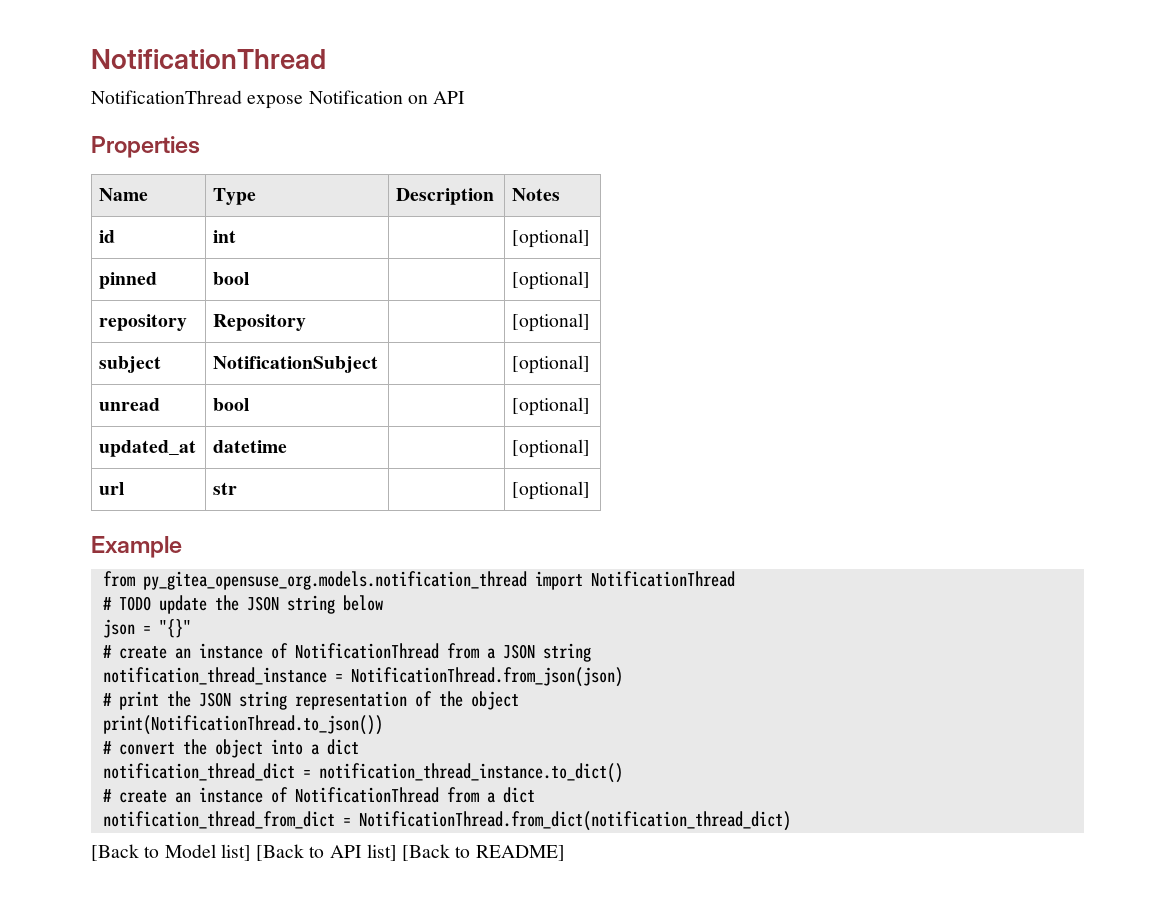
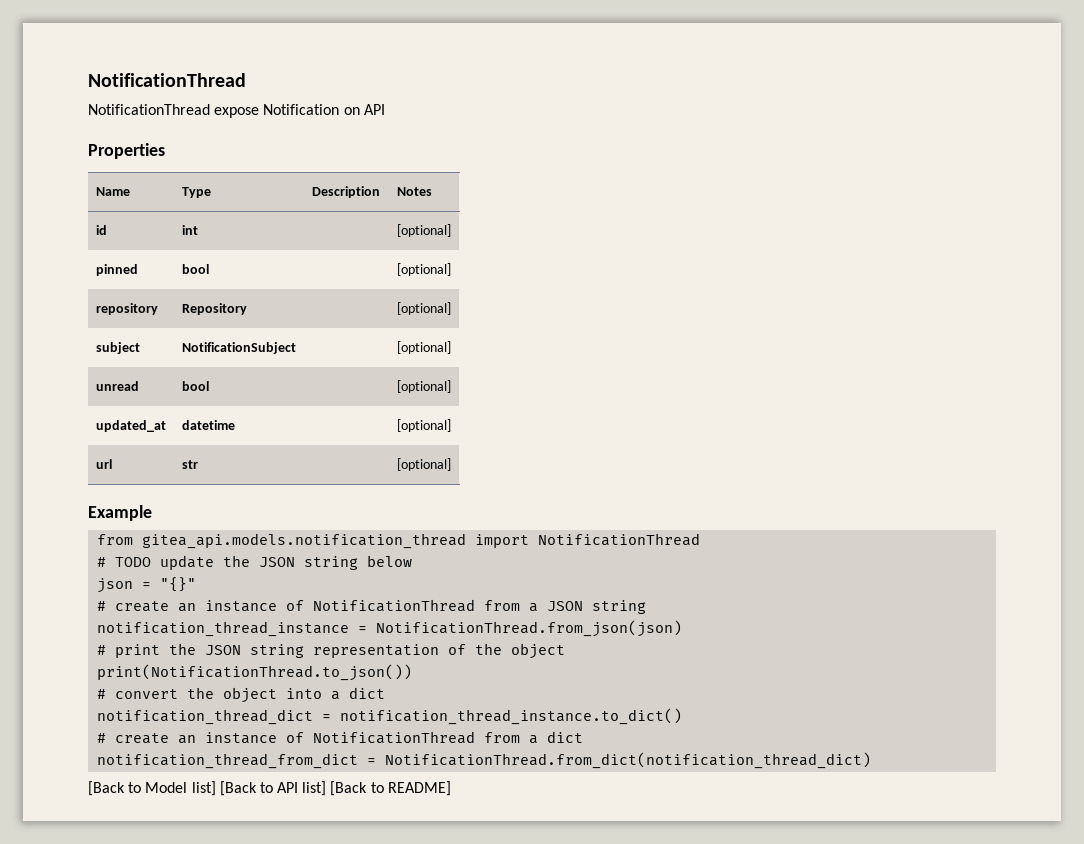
[142,571,527,590] py_gitea_opensuse_org.models.notification_thread -> [142,533,467,549] gitea_api.models.notification_thread

